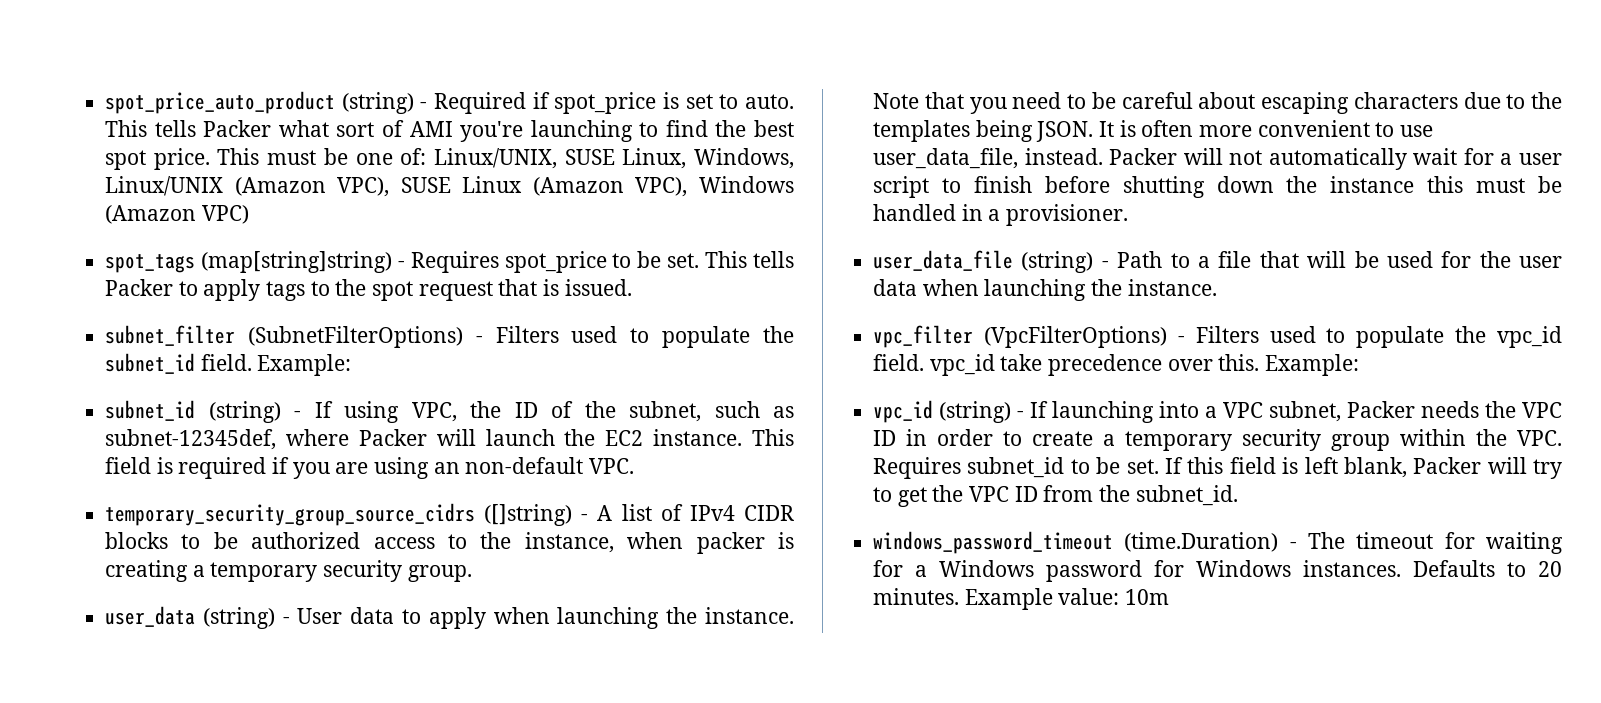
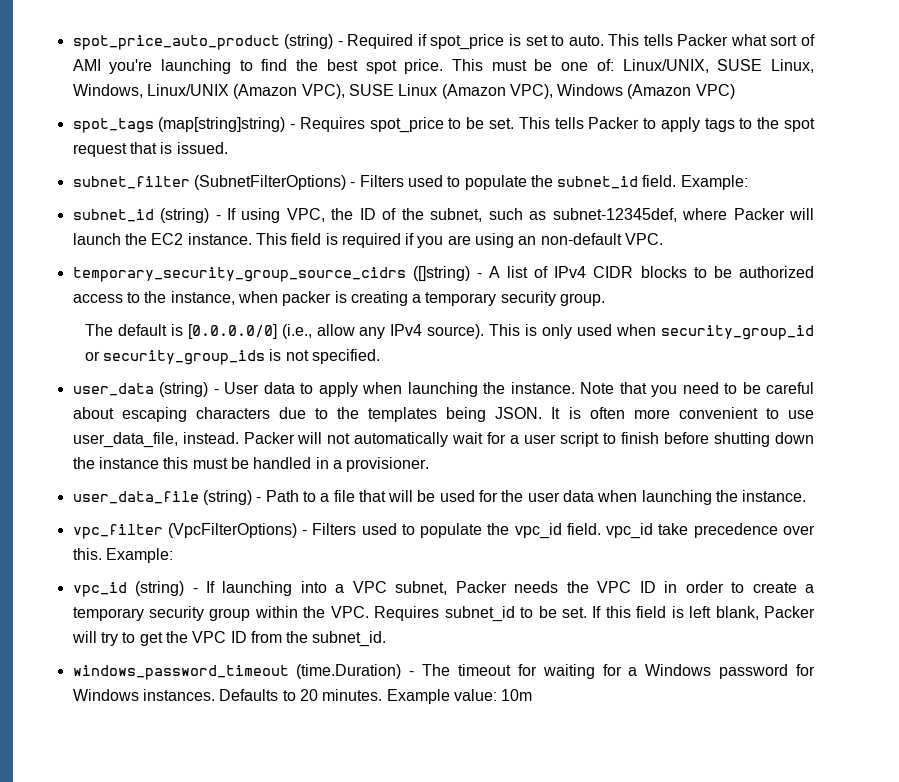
(472, 573) none -> [84,324,815,340] [84,349,381,365] // The default is [0.0.0.0/0] (i.e., allow any IPv4 source). This is only used when security_group_id or security_group_ids is not specified.

